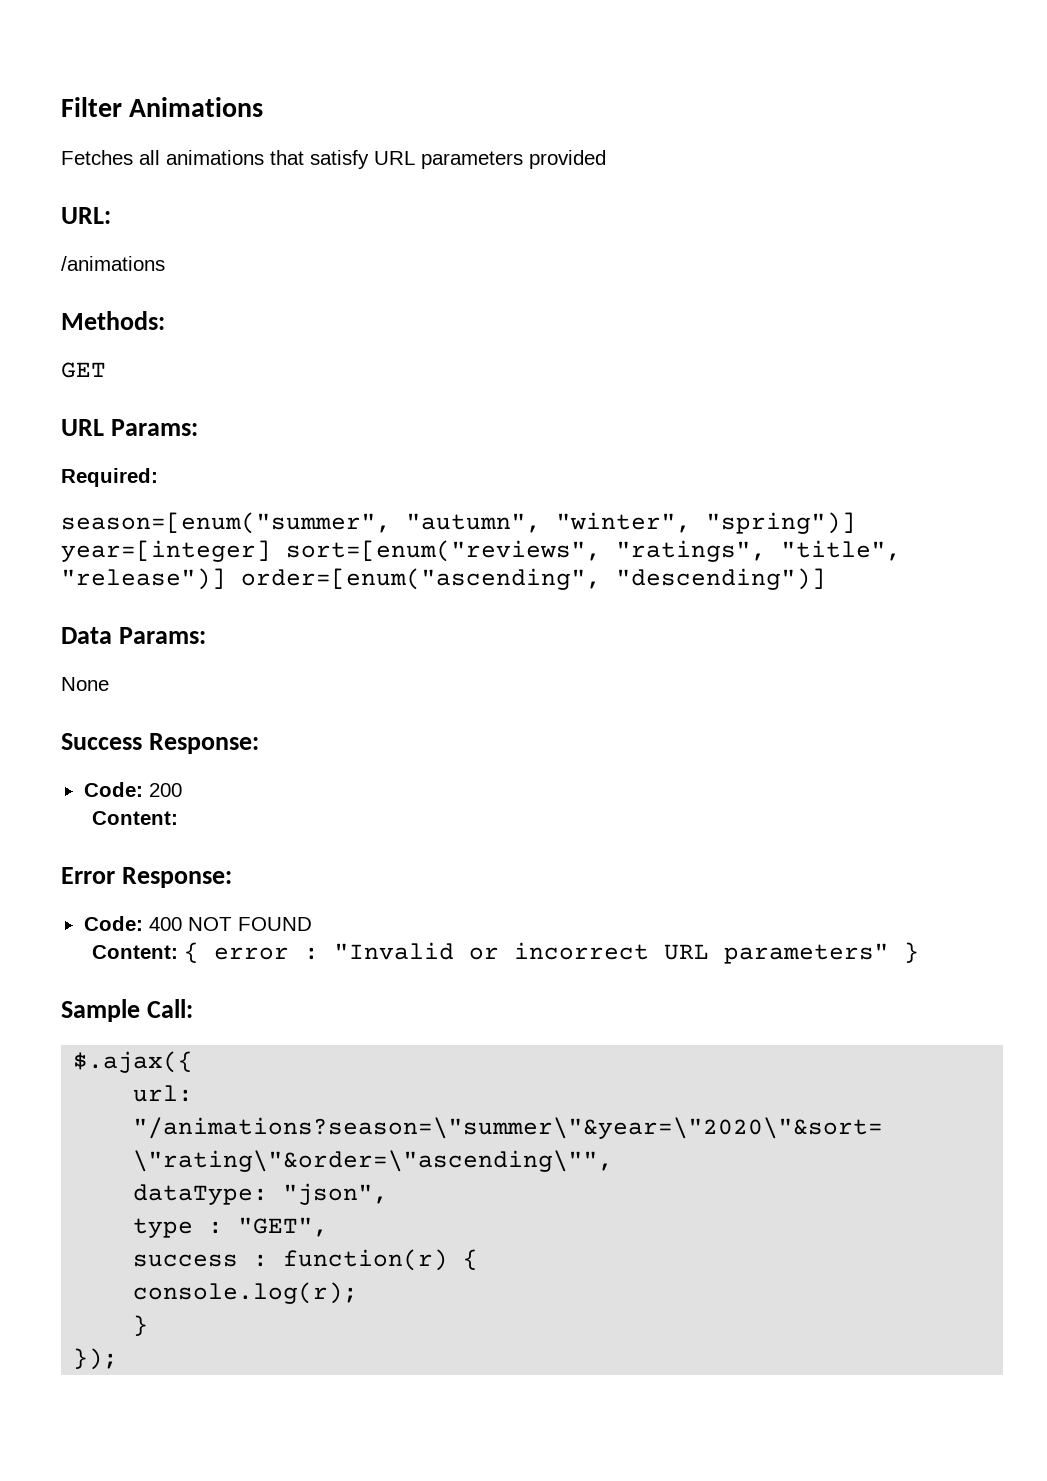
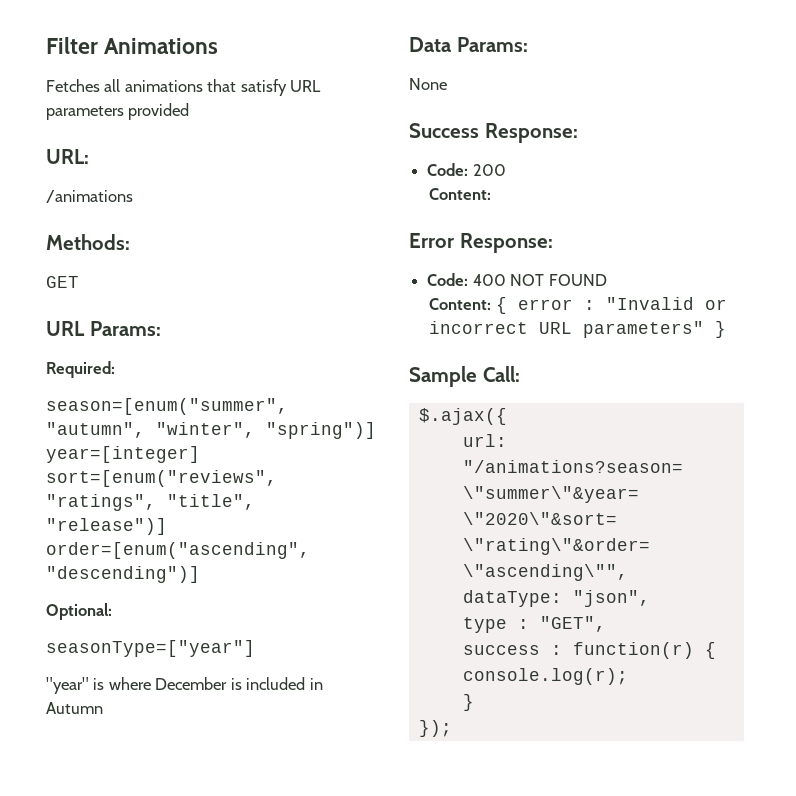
(826, 579) none -> [46,603,112,620] [46,640,255,657] [46,677,323,694] [46,702,103,714] // Optional: // seasonType=["year"] // "year" is where December is included in Autumn

